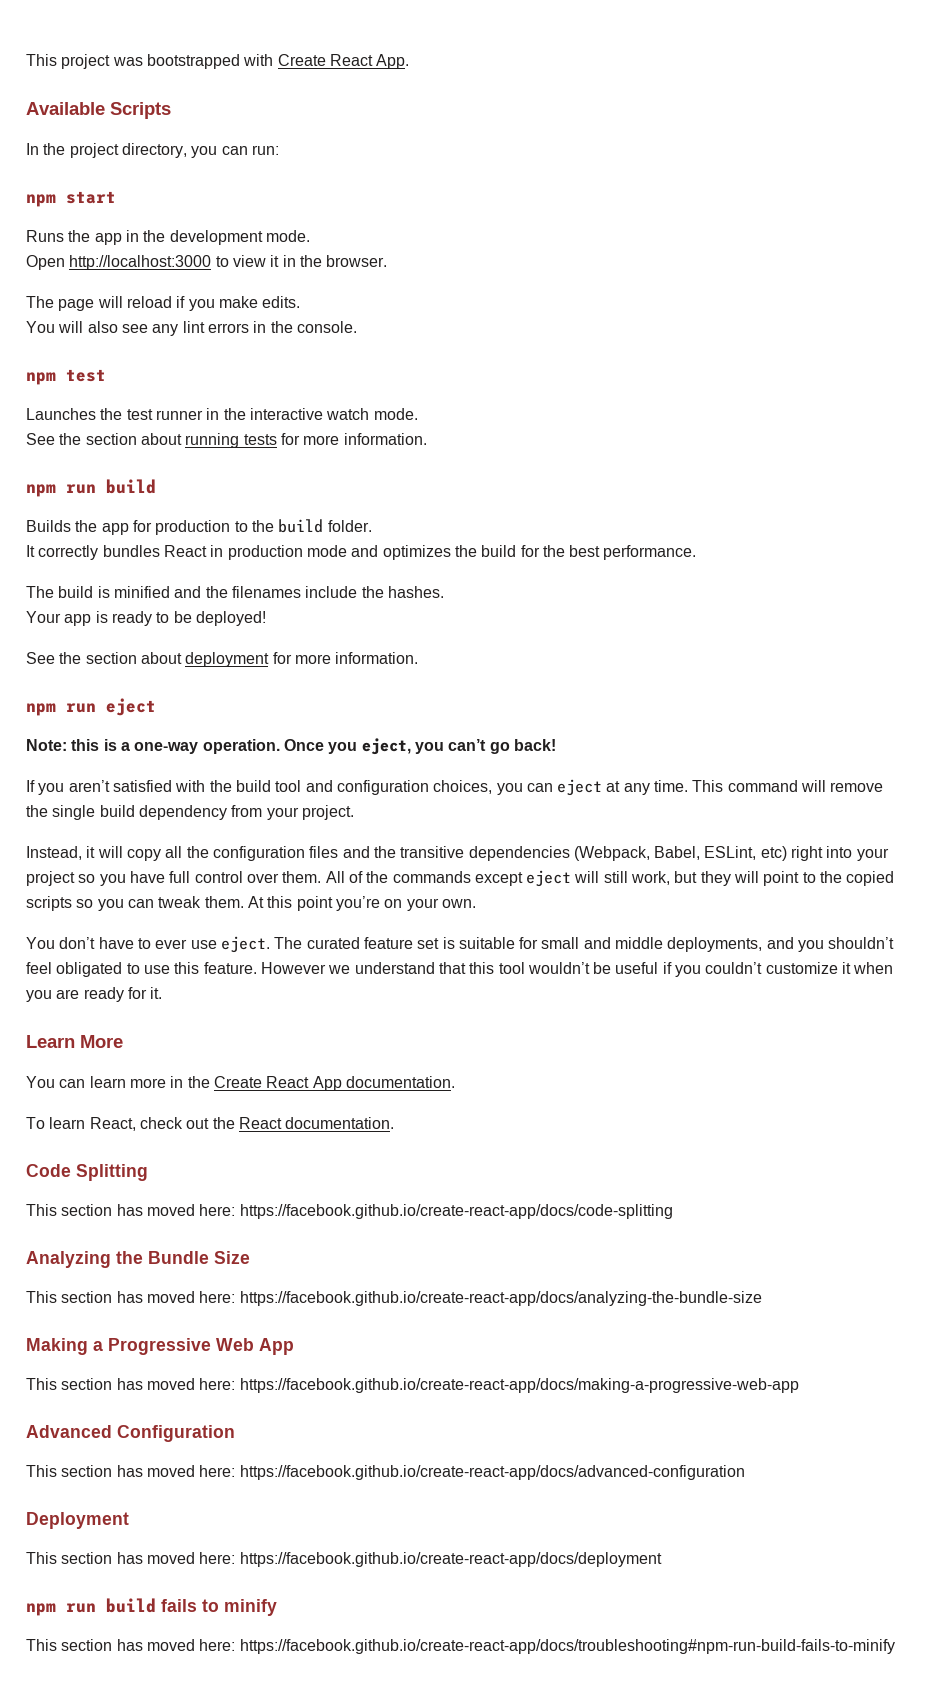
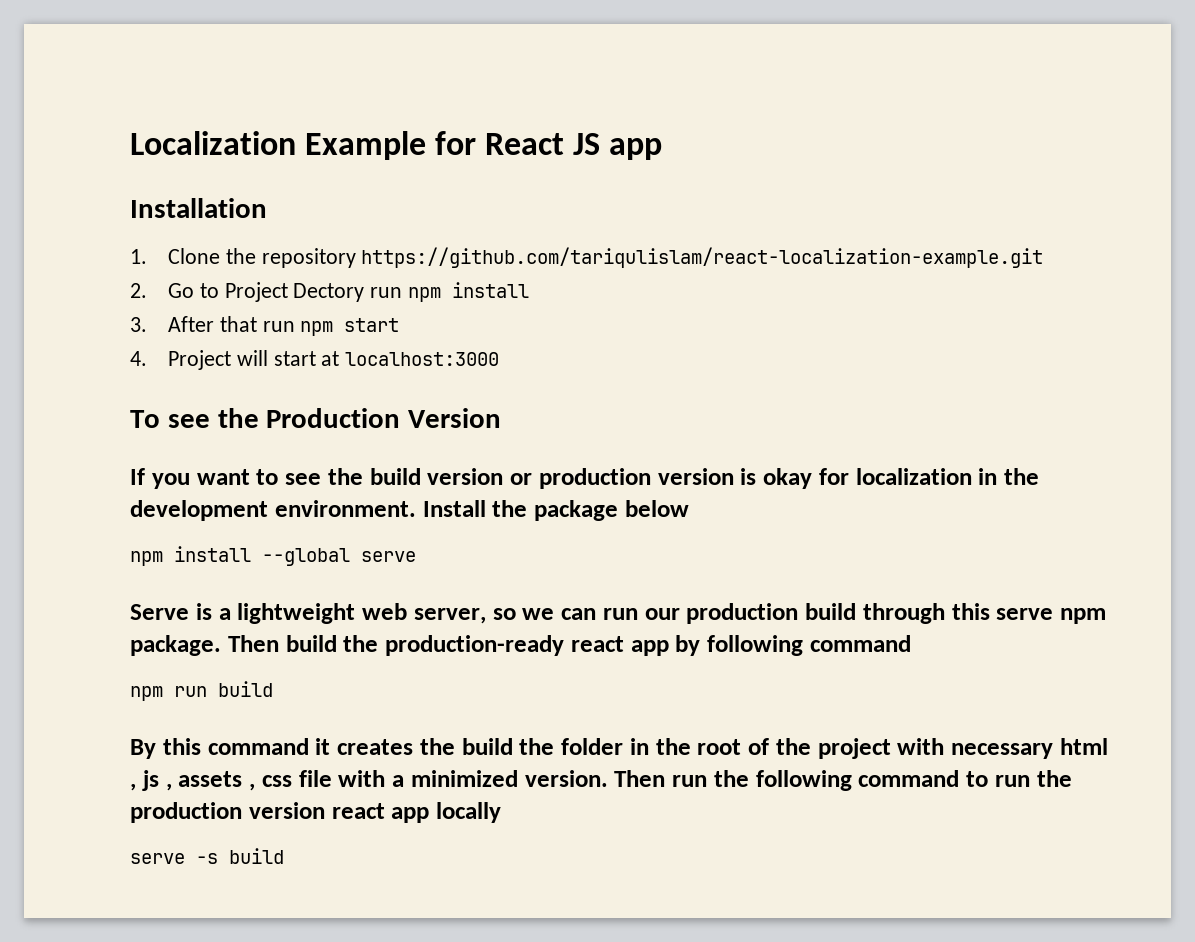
[26,54,410,69] [26,102,171,119] [26,143,279,158] [26,191,116,207] [26,230,310,245] [26,255,388,270] [26,296,301,311] [26,321,357,336] [26,369,106,385] [26,408,418,420] [26,433,427,448] [26,479,156,497] [26,519,372,535] [26,545,697,560] [26,586,444,598] [26,611,266,626] [26,652,419,667] [26,698,156,716] [26,738,556,755] [26,779,884,796] [26,805,354,820] [26,846,889,861] [26,870,895,887] [26,896,476,911] [26,936,895,953] [26,962,894,977] [26,987,163,1002] [26,1035,123,1048] [26,1076,455,1091] [26,1117,395,1131] [26,1164,148,1181] [26,1204,673,1219] [26,1251,250,1268] [26,1291,762,1306] [26,1338,294,1355] [26,1378,799,1393] [26,1425,235,1442] [26,1465,745,1480] [26,1512,129,1529] [26,1552,662,1567] [26,1598,277,1616] [26,1639,895,1654] This project was bootstrapped with Create React App. // Available Scripts // In the project directory, you can run: // npm start // Runs the app in the development mode. // Open http://localhost:3000 to view it in the browser. // The page will reload if you make edits. // You will also see any lint errors in the console. // npm test // Launches the test runner in the interactive watch mode. // See the section about running tests for more information. // npm run build // Builds the app for production to the build folder. // It correctly bundles React in production mode and optimizes the build for the best performance. // The build is minified and the filenames include the hashes. // Your app is ready to be deployed! // See the section about deployment for more information. // npm run eject // Note: this is a one-way operation. Once you eject, you can’t go back! // If you aren’t satisfied with the build tool and configuration choices, you can eject at any time. This command will remove the single build dependency from your project. // Instead, it will copy all the configuration files and the transitive dependencies (Webpack, Babel, ESLint, etc) right into your project so you have full control over them. All of the commands except eject will still work, but they will point to the copied scripts so you can tweak them. At this point you’re on your own. // You don’t have to ever use eject. The curated feature set is suitable for small and middle deployments, and you shouldn’t feel obligated to use this feature. However we understand that this tool wouldn’t be useful if you couldn’t customize it when you are ready for it. // Learn More // You can learn more in the Create React App documentation. // To learn React, check out the React documentation. // Code Splitting // This section has moved here: https://facebook.github.io/create-react-app/docs/code-splitting // Analyzing the Bundle Size // This section has moved here: https://facebook.github.io/create-react-app/docs/analyzing-the-bundle-size // Making a Progressive Web App // This section has moved here: https://facebook.github.io/create-react-app/docs/making-a-progressive-web-app // Advanced Configuration // This section has moved here: https://facebook.github.io/create-react-app/docs/advanced-configuration // Deployment // This section has moved here: https://facebook.github.io/create-react-app/docs/deployment // npm run build fails to minify // This section has moved here: https://facebook.github.io/create-react-app/docs/troubleshooting#npm-run-build-fails-to-minify -> [130,131,663,160] [130,198,267,218] [130,247,1044,268] [130,282,530,302] [130,316,400,336] [130,350,500,370] [130,408,502,428] [130,468,1039,489] [130,500,689,521] [130,546,416,566] [130,603,1106,624] [130,635,911,656] [130,681,273,701] [130,738,1108,759] [130,770,1072,791] [130,802,501,823] [130,848,284,864] Localization Example for React JS app // Installation // 1. Clone the repository https://github.com/tariqulislam/react-localization-example.git // 2. Go to Project Dectory run npm install // 3. After that run npm start // 4. Project will start at localhost:3000 // To see the Production Version // If you want to see the build version or production version is okay for localization in the development environment. Install the package below // npm install --global serve // Serve is a lightweight web server, so we can run our production build through this serve npm package. Then build the production-ready react app by following command // npm run build // By this command it creates the build the folder in the root of the project with necessary html , js , assets , css file with a minimized version. Then run the following command to run the production version react app locally // serve -s build

